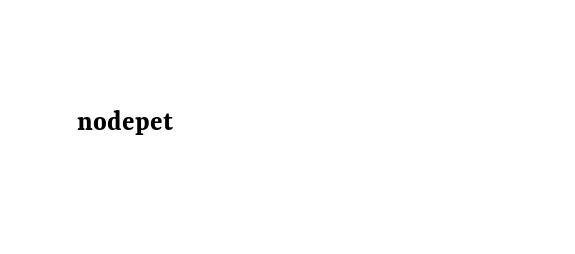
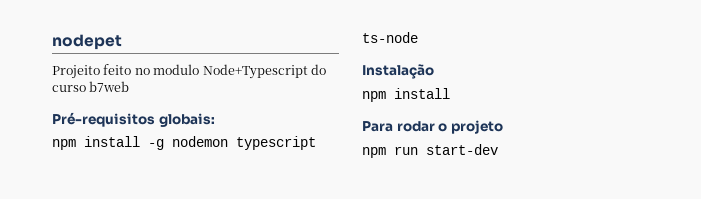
(173, 122) none -> [52,64,326,79] [52,81,130,92] [52,112,215,127] [52,136,316,150] [362,32,418,43] [362,64,434,79] [362,88,450,102] [362,120,503,134] [362,144,498,158] // Projeito feito no modulo Node+Typescript do curso b7web // Pré-requisitos globais: // npm install -g nodemon typescript ts-node // Instalação // npm install // Para rodar o projeto // npm run start-dev

